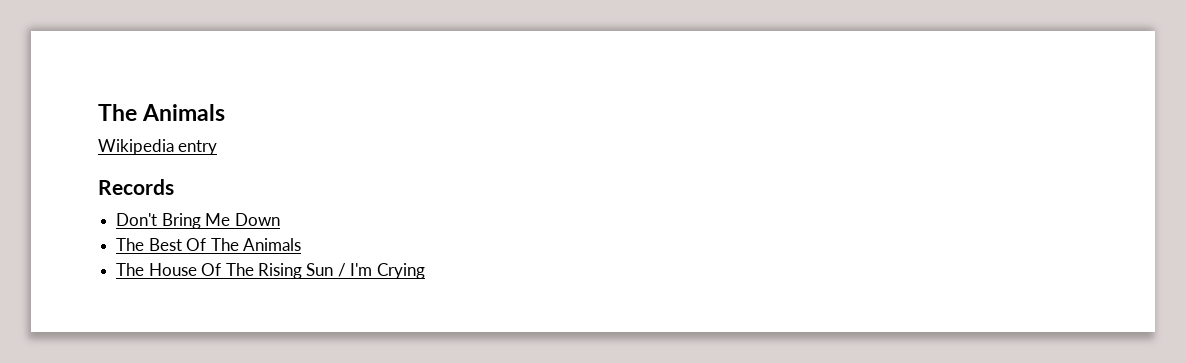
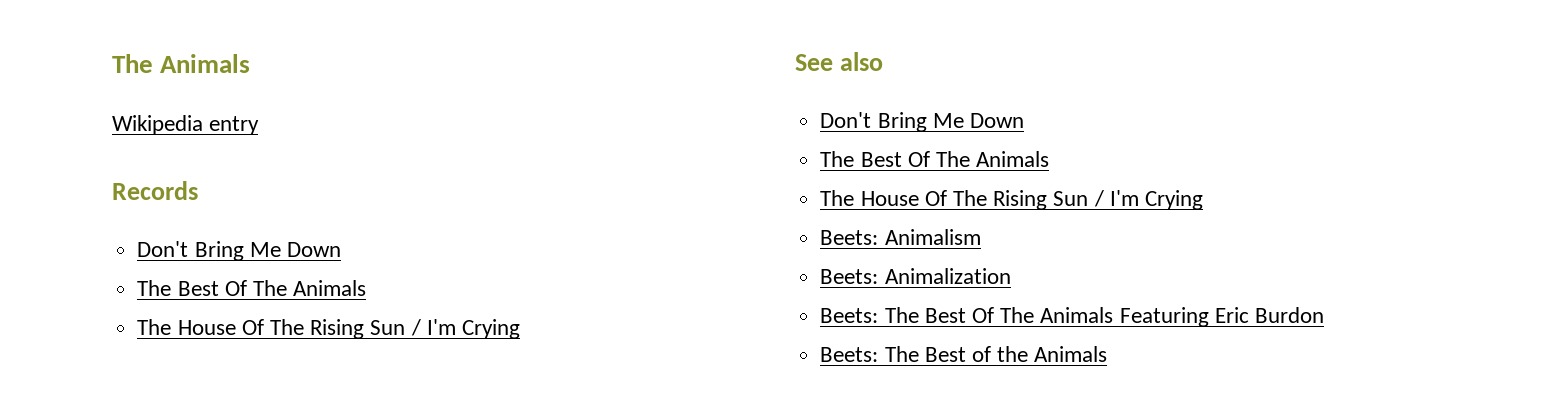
(425, 271) none -> [795,52,883,71] [820,112,1024,132] [820,151,1050,167] [820,190,1203,210] [820,229,981,245] [820,268,1011,284] [820,307,1324,327] [820,346,1108,362] // See also // Don't Bring Me Down // The Best Of The Animals // The House Of The Rising Sun / I'm Crying // Beets: Animalism // Beets: Animalization // Beets: The Best Of The Animals Featuring Eric Burdon // Beets: The Best of the Animals

